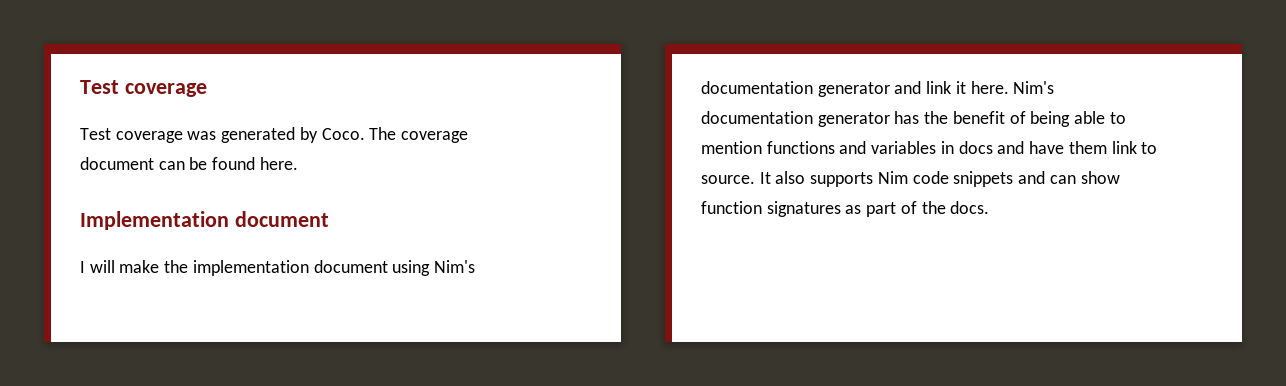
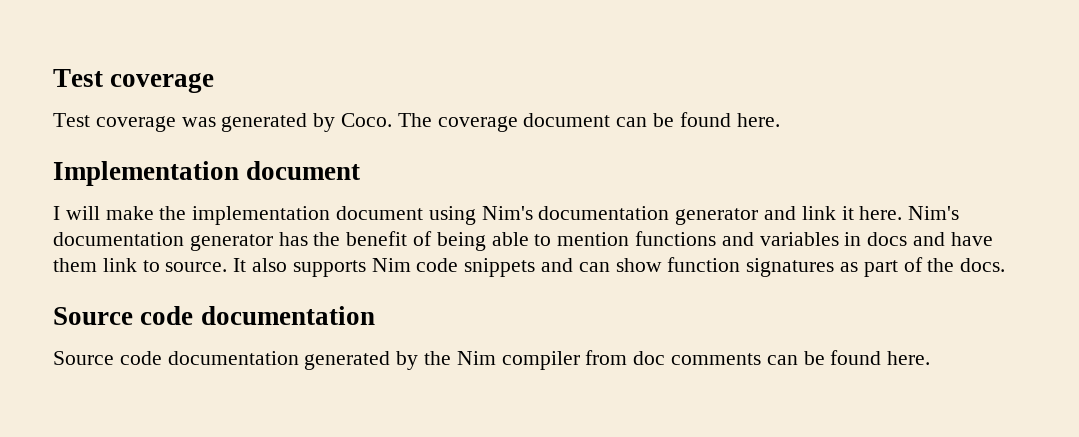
(990, 207) none -> [53,306,375,325] [53,350,931,370] // Source code documentation // Source code documentation generated by the Nim compiler from doc comments can be found here.

